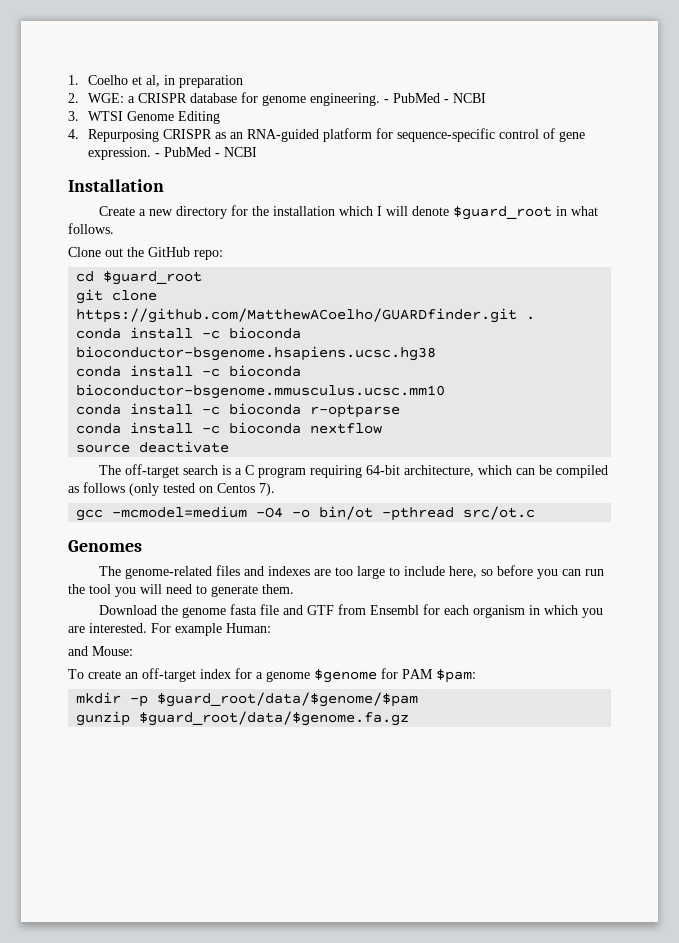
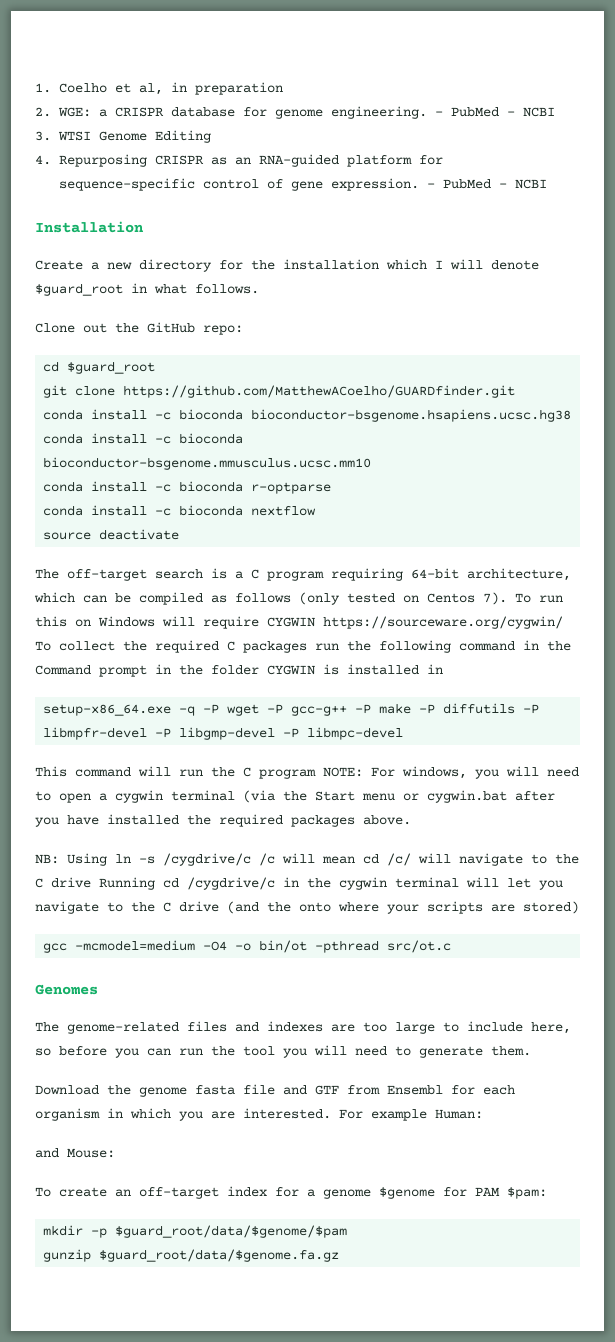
[526,316,536,320] . -> (516, 391) none
(275, 489) none -> [515,593,563,603] [35,616,563,629] [35,640,571,653] [35,664,443,677] [43,703,540,716] [43,727,404,740] [35,766,579,779] [35,790,555,803] [35,814,411,827] [35,853,579,866] [35,877,563,890] [35,901,579,914] To run this on Windows will require CYGWIN https://sourceware.org/cygwin/ To collect the required C packages run the following command in the Command prompt in the folder CYGWIN is installed in // setup-x86_64.exe -q -P wget -P gcc-g++ -P make -P diffutils -P libmpfr-devel -P libgmp-devel -P libmpc-devel // This command will run the C program NOTE: For windows, you will need to open a cygwin terminal (via the Start menu or cygwin.bat after you have installed the required packages above. // NB: Using ln -s /cygdrive/c /c will mean cd /c/ will navigate to the C drive Running cd /cygdrive/c in the cygwin terminal will let you navigate to the C drive (and the onto where your scripts are stored)

